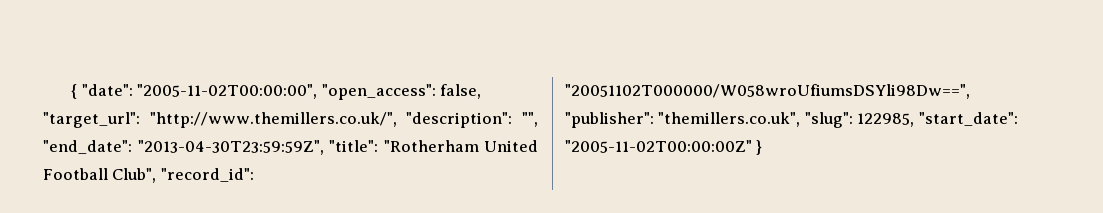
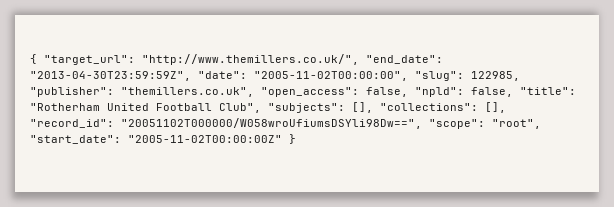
[81,84,482,100] [43,112,538,128] [43,140,324,155] "date": "2005-11-02T00:00:00", "open_access": false, "target_url": "http://www.themillers.co.uk/", "description": "", "end_date": "2013-04-30T23:59:59Z", -> [44,54,443,65] [30,71,520,81] [30,87,513,97] "target_url": "http://www.themillers.co.uk/", "end_date": "2013-04-30T23:59:59Z", "date": "2005-11-02T00:00:00", "slug": 122985, "publisher": "themillers.co.uk", "open_access": false, "npld": false,
[160,168,254,182] [565,84,970,99] [565,112,915,128] "record_id": "20051102T000000/W058wroUfiumsDSYli98Dw==", "publisher": "themillers.co.uk", "slug": 122985, -> [268,102,506,113] [30,118,541,129] "subjects": [], "collections": [], "record_id": "20051102T000000/W058wroUfiumsDSYli98Dw==", "scope": "root",

